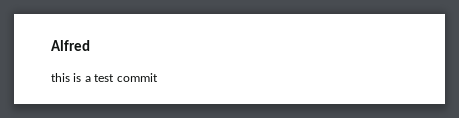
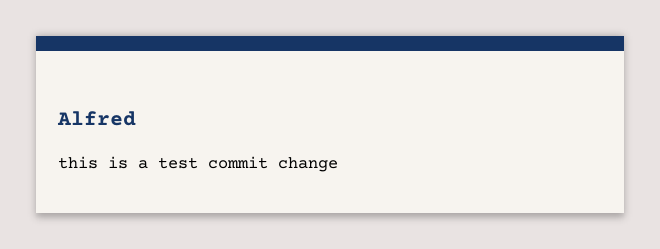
(158, 77) none -> [278,157,338,172] change

